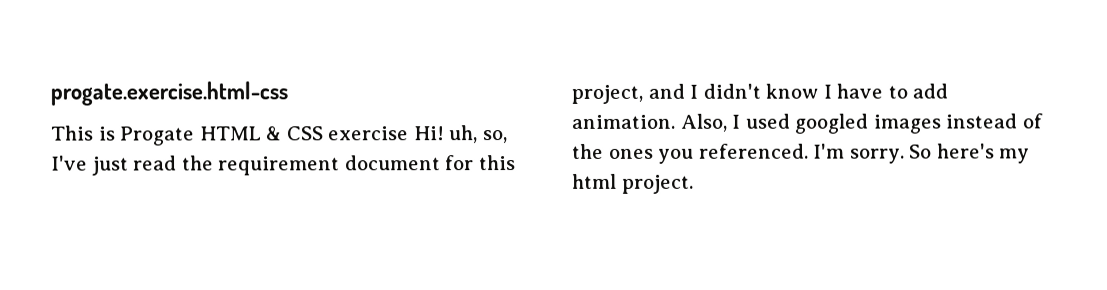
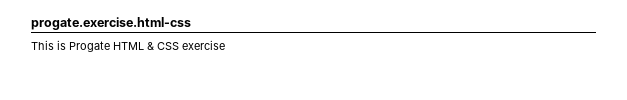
[412,125,507,144] [51,155,516,176] [571,83,949,104] [571,113,1043,134] [571,143,1031,164] [572,173,694,194] Hi! uh, so, I've just read the requirement document for this project, and I didn't know I have to add animation. Also, I used googled images instead of the ones you referenced. I'm sorry. So here's my html project. -> (225, 45) none

